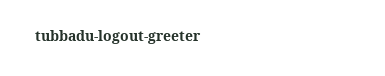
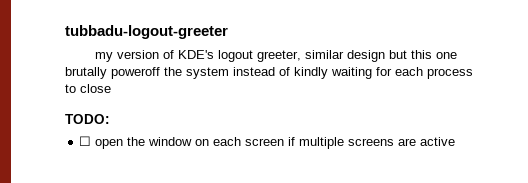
(201, 37) none -> [94,50,457,62] [65,67,473,79] [65,84,111,93] [65,114,110,124] [79,136,456,149] // my version of KDE's logout greeter, similar design but this one brutally poweroff the system instead of kindly waiting for each process to close // TODO: // ☐ open the window on each screen if multiple screens are active

